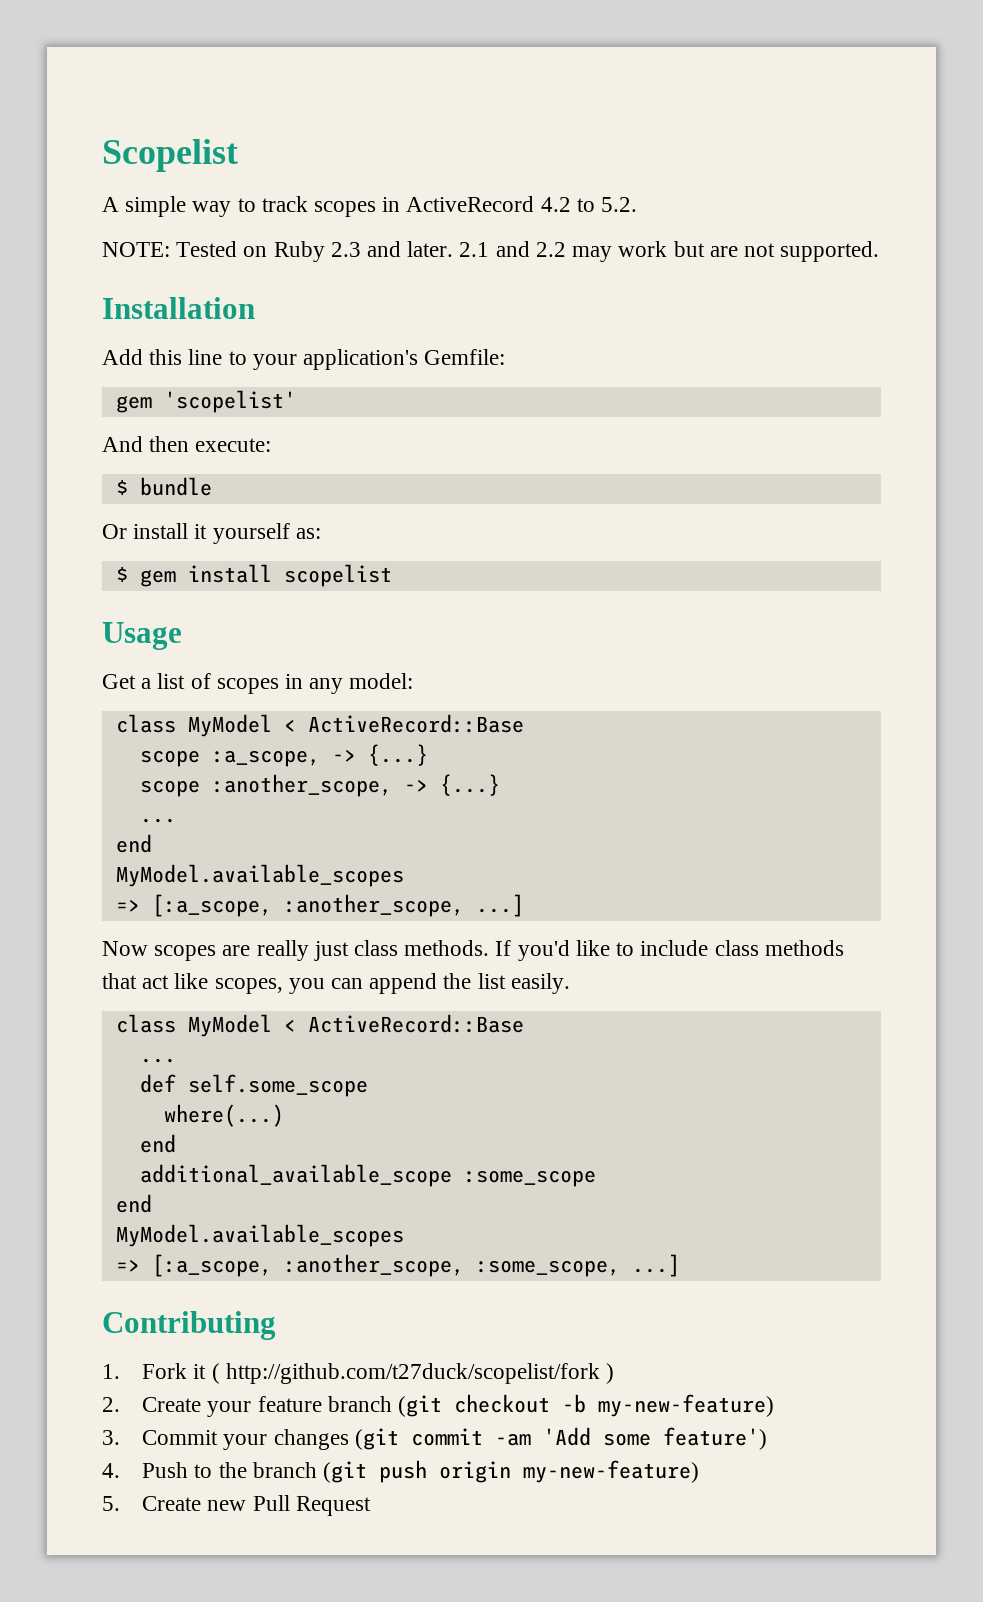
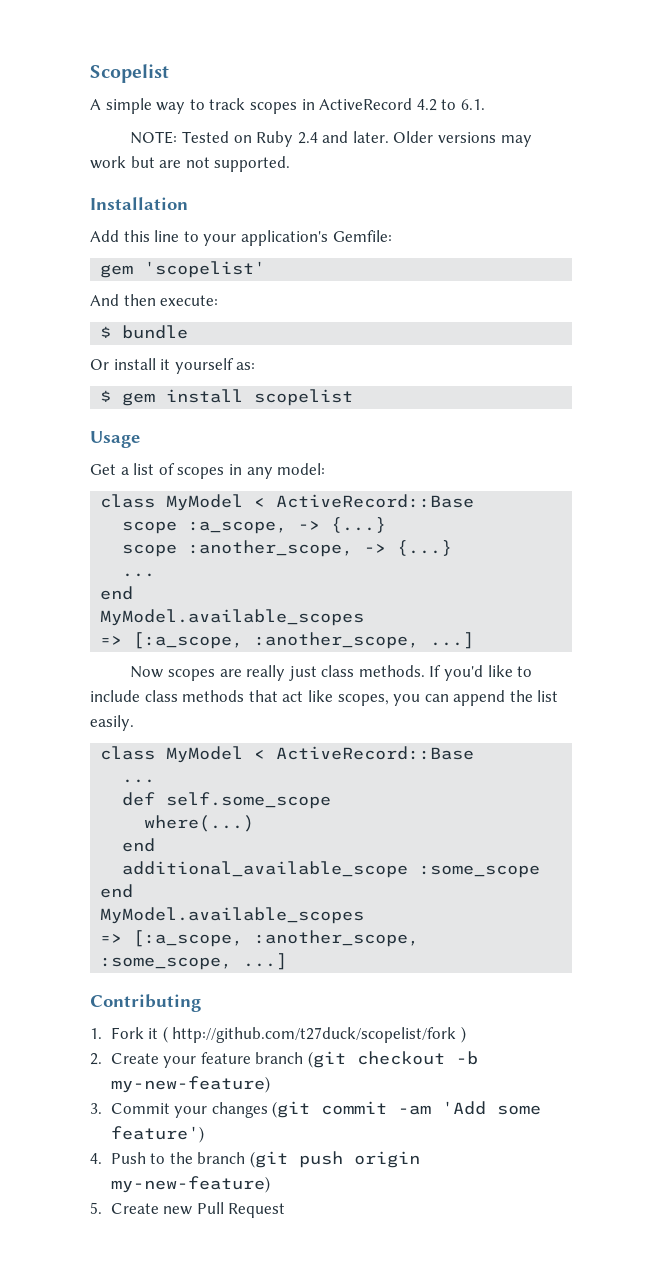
[601,197,638,212] 5.2. -> [460,99,485,110] 6.1.
[330,242,361,257] 2.3 -> [297,132,318,144] 2.4
[459,241,566,257] 2.1 and 2.2 -> [393,131,497,143] Older versions

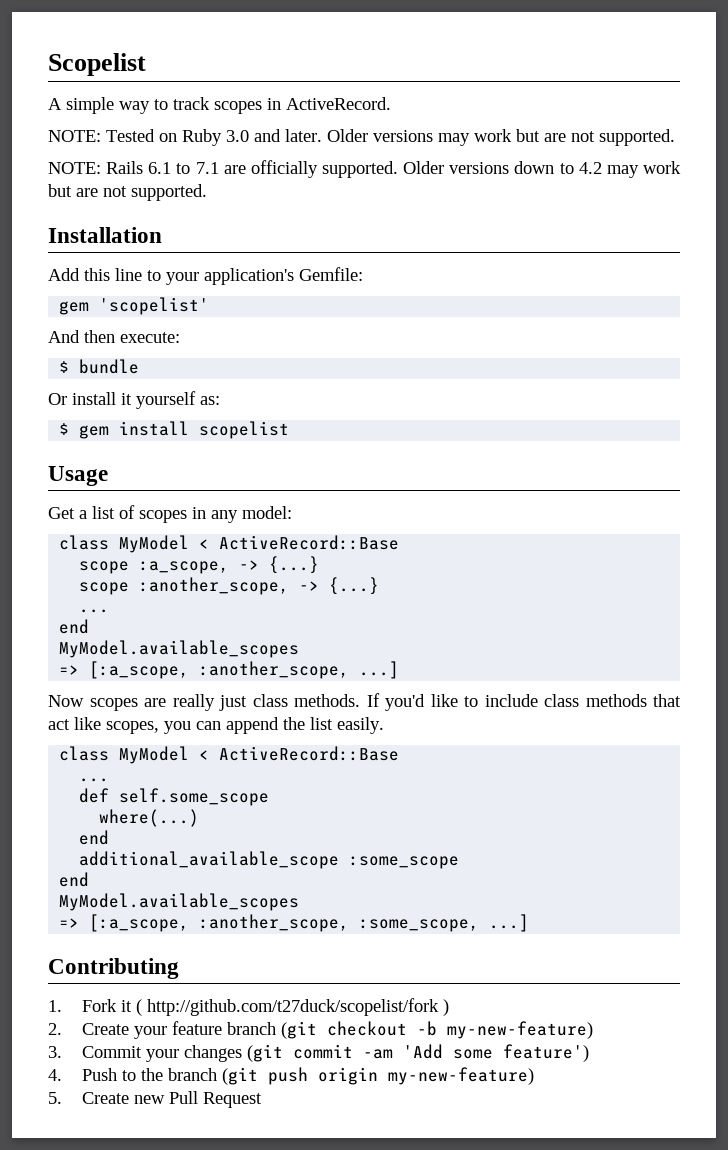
[319,98,485,111] ActiveRecord 4.2 to 6.1. -> [286,97,391,110] ActiveRecord.
[297,132,318,144] 2.4 -> [226,130,249,142] 3.0
(291, 164) none -> [48,160,681,178] [48,184,207,201] // NOTE: Rails 6.1 to 7.1 are officially supported. Older versions down to 4.2 may work but are not supported.

